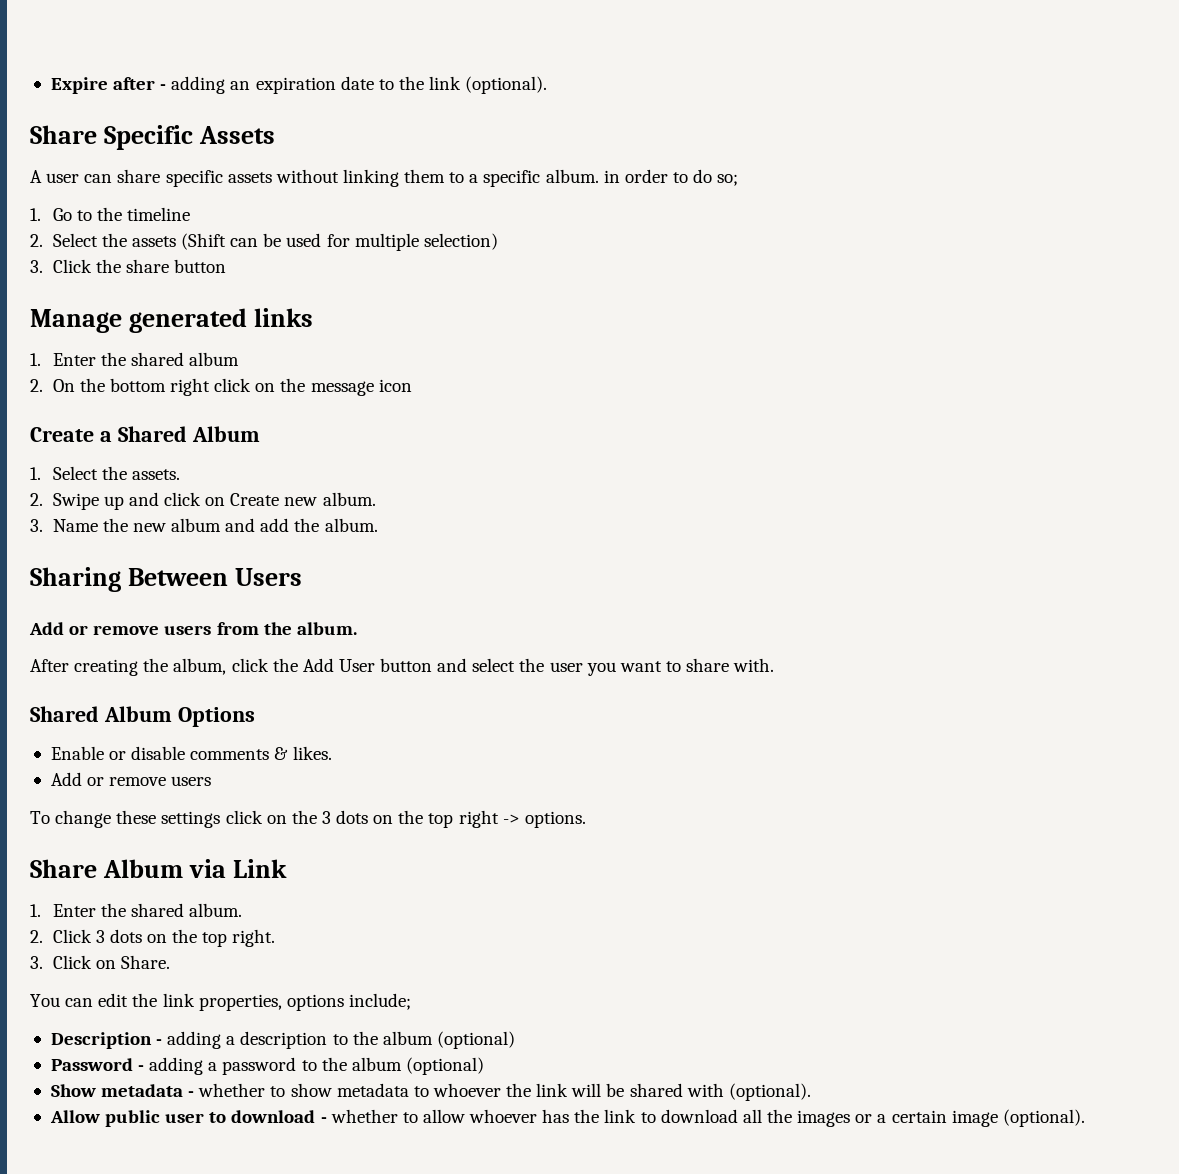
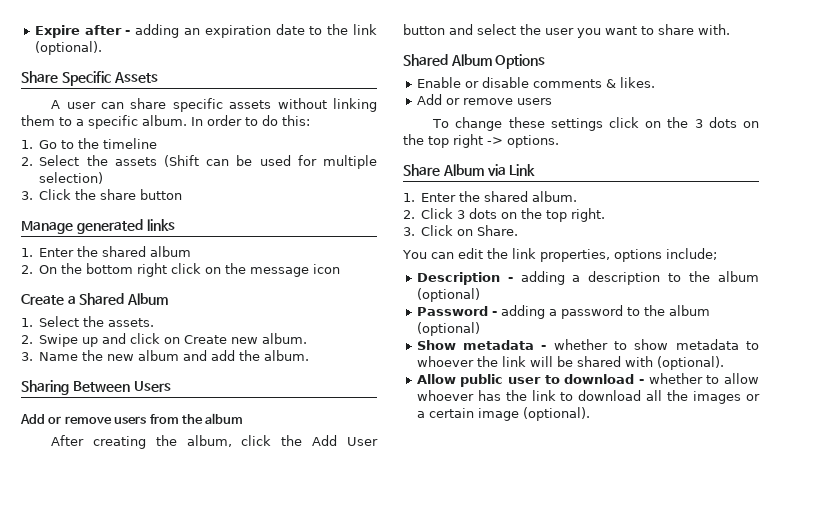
[603,170,620,183] in -> [191,117,203,126] In
[717,174,739,186] so; -> [282,115,310,126] this:
[296,622,357,635] album. -> [205,413,244,424] album

